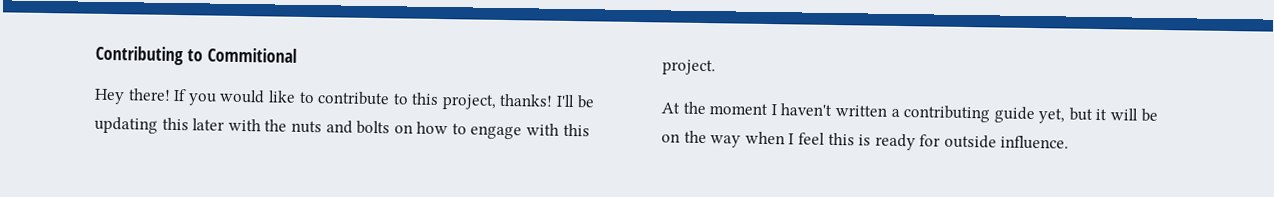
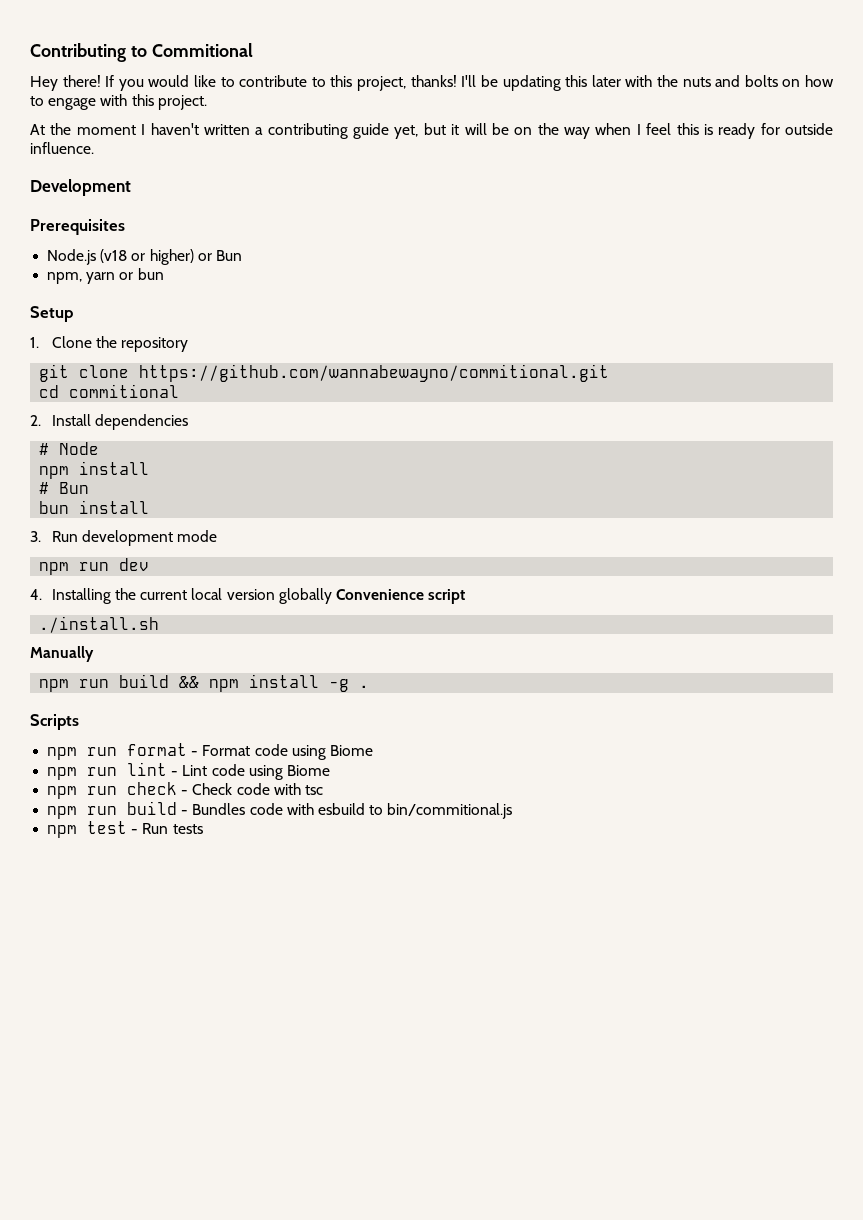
(1070, 142) none -> [30,179,131,196] [30,219,125,235] [47,249,242,265] [47,268,164,284] [30,306,73,322] [30,336,189,352] [39,364,610,382] [39,384,180,398] [30,414,189,430] [39,442,100,455] [39,461,150,479] [39,482,90,494] [39,500,150,514] [30,530,218,546] [39,558,150,575] [30,588,466,604] [39,616,160,633] [30,646,94,662] [39,674,370,692] [30,714,79,730] [47,743,373,760] [47,762,330,780] [47,782,323,799] [47,801,513,819] [47,821,203,838] // Development // Prerequisites // Node.js (v18 or higher) or Bun // npm, yarn or bun // Setup // 1. Clone the repository // git clone https://github.com/wannabewayno/commitional.git // cd commitional // 2. Install dependencies // # Node // npm install // # Bun // bun install // 3. Run development mode // npm run dev // 4. Installing the current local version globally Convenience script // ./install.sh // Manually // npm run build && npm install -g . // Scripts // npm run format - Format code using Biome // npm run lint - Lint code using Biome // npm run check - Check code with tsc // npm run build - Bundles code with esbuild to bin/commitional.js // npm test - Run tests

